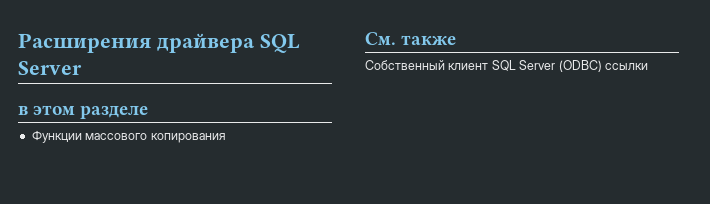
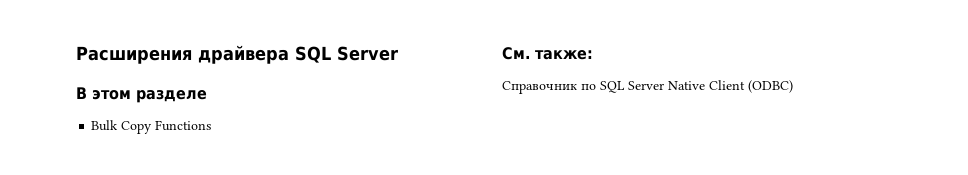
[18,106,28,115] в -> [76,87,87,99] В
[31,130,226,143] [365,32,457,45] [365,60,648,72] Функции массового копирования // См. также // Собственный клиент SQL Server (ODBC) ссылки -> [91,120,212,134] [502,47,593,60] [502,80,793,94] Bulk Copy Functions // См. также: // Справочник по SQL Server Native Client (ODBC)

